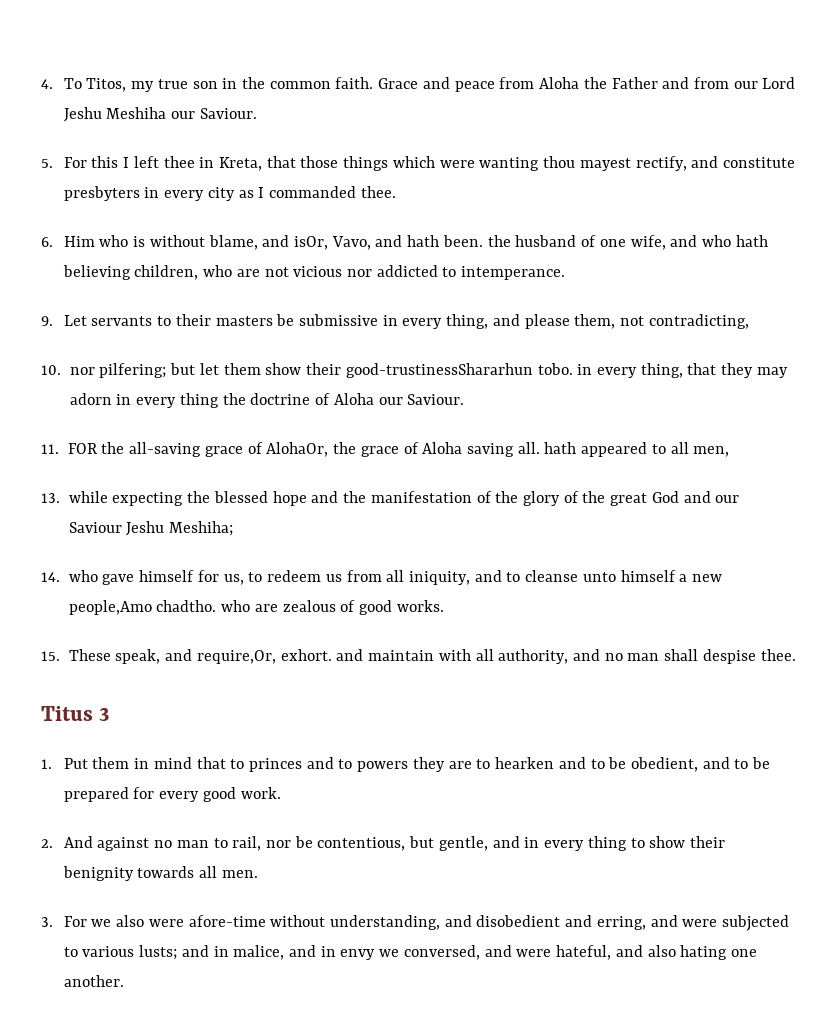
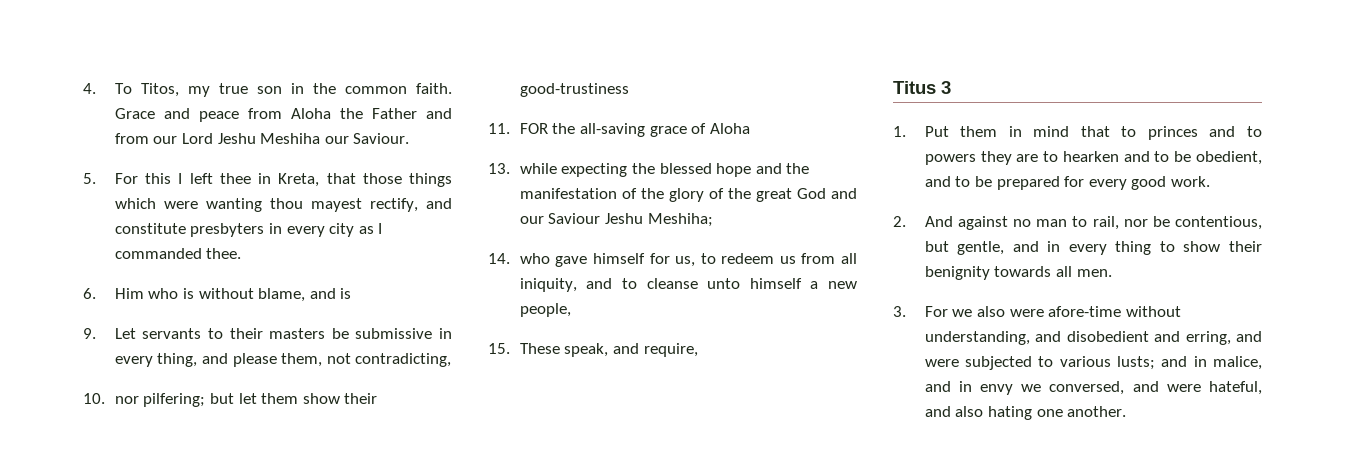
[293,235,768,250] [62,265,566,280] isOr, Vavo, and hath been. the husband of one wife, and who hath believing children, who are not vicious nor addicted to intemperance. -> [340,288,352,299] is
[345,363,788,378] [69,393,465,408] good-trustinessShararhun tobo. in every thing, that they may adorn in every thing the doctrine of Aloha our Saviour. -> [519,83,629,97] good-trustiness
[266,442,730,457] AlohaOr, the grace of Aloha saving all. hath appeared to all men, -> [709,123,750,134] Aloha
[68,600,444,615] [41,649,796,664] people,Amo chadtho. who are zealous of good works. // 15. These speak, and require,Or, exhort. and maintain with all authority, and no man shall despise thee. -> [519,303,571,317] [488,343,698,357] people, // 15. These speak, and require,

